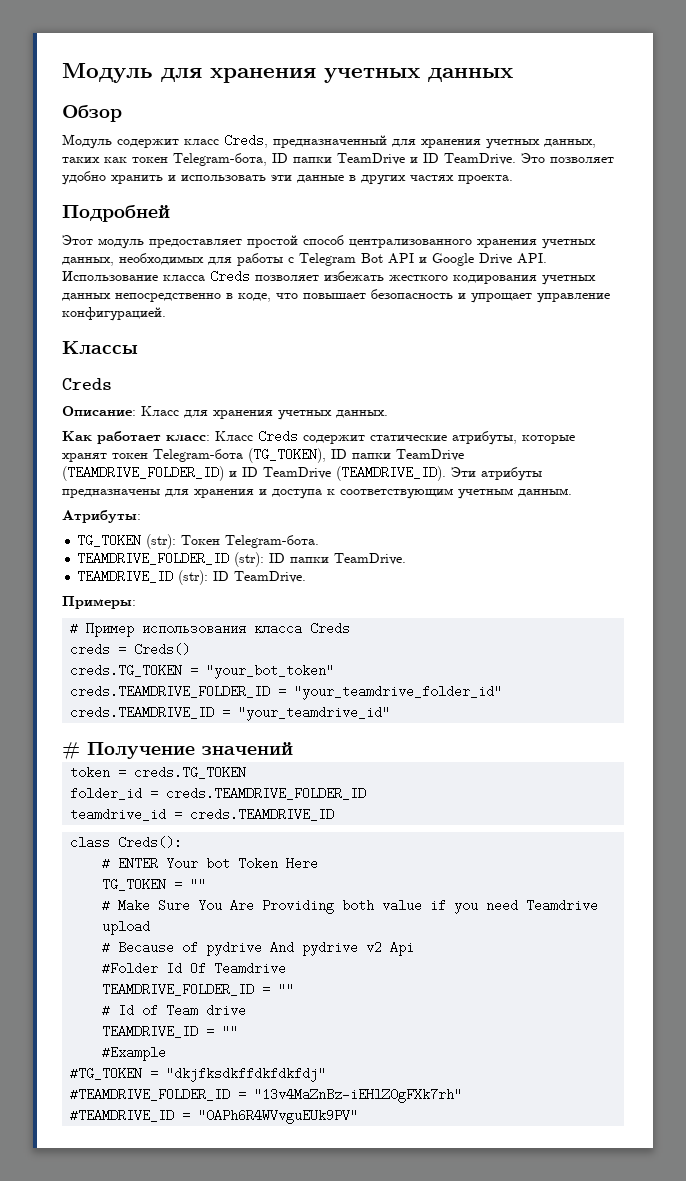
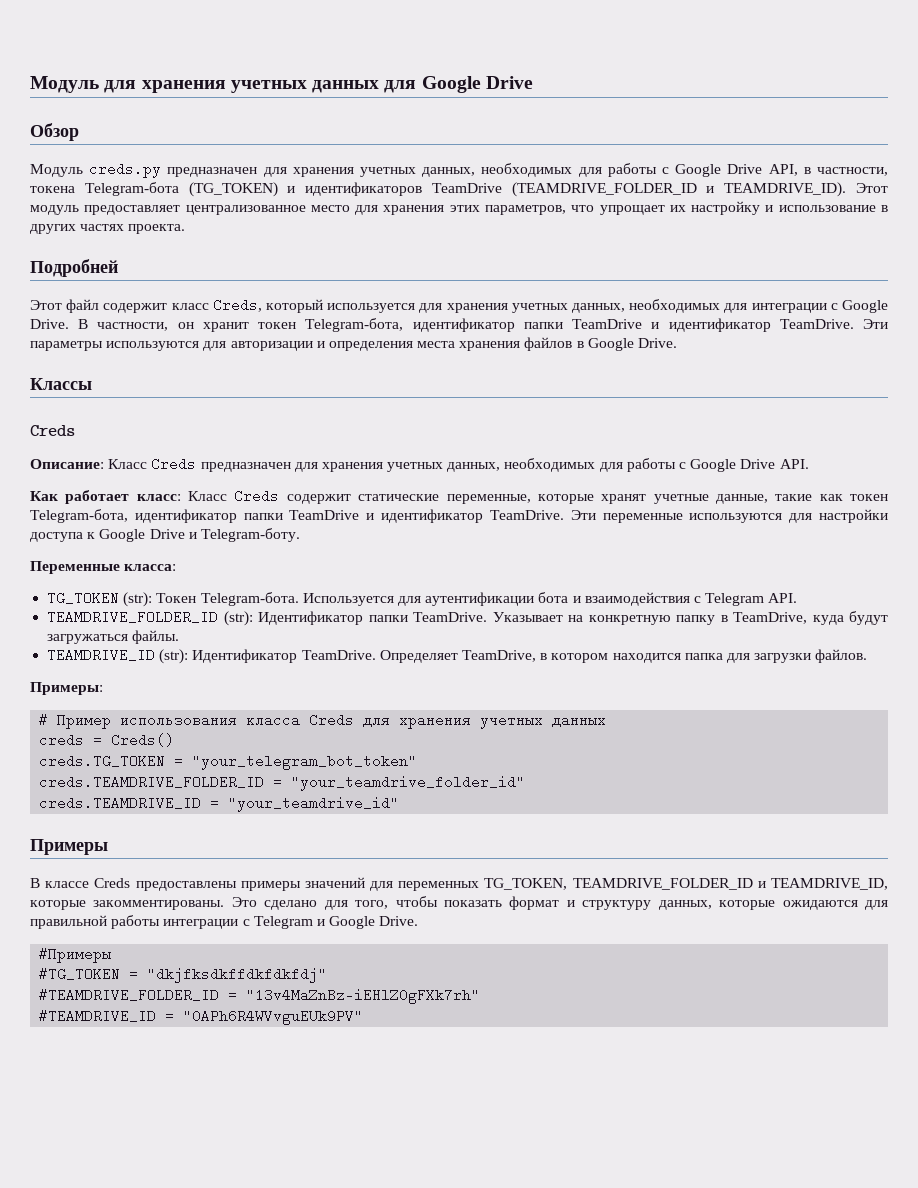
(513, 75) none -> [384,76,533,93] для Google Drive
[117,134,596,149] [62,153,614,166] [62,171,344,185] содержит класс Creds, предназначенный для хранения учетных данных, таких как токен Telegram-бота, ID папки TeamDrive и ID TeamDrive. Это позволяет удобно хранить и использовать эти данные -> [89,162,889,178] [30,182,889,197] [30,201,876,215] creds.py предназначен для хранения учетных данных, необходимых для работы с Google Drive API, в частности, токена Telegram-бота (TG_TOKEN) и идентификаторов TeamDrive (TEAMDRIVE_FOLDER_ID и TEAMDRIVE_ID). Этот модуль предоставляет централизованное место для хранения этих параметров, что упрощает их настройку и использование
[98,235,596,249] [62,253,427,266] модуль предоставляет простой способ централизованного хранения учетных данных, необходимых для работы с Telegram Bot API и -> [66,298,889,313] [30,318,889,332] [30,337,678,351] [30,378,92,390] [30,425,75,436] [30,457,687,472] файл содержит класс Creds, который используется для хранения учетных данных, необходимых для интеграции с Google Drive. В частности, он хранит токен Telegram-бота, идентификатор папки TeamDrive и идентификатор TeamDrive. Эти параметры используются для авторизации и определения места хранения файлов в Google Drive. // Классы // Creds // Описание: Класс Creds предназначен для хранения учетных данных, необходимых для работы с
[62,270,596,285] [62,289,610,303] [62,307,166,321] [62,341,138,354] [62,378,112,390] [62,406,388,420] Использование класса Creds позволяет избежать жесткого кодирования учетных данных непосредственно в коде, что повышает безопасность и упрощает управление конфигурацией. // Классы // Creds // Описание: Класс для хранения учетных данных. -> (809, 464) none
[452,431,517,445] атрибуты, -> [446,494,531,504] переменные,
[112,448,464,463] [62,466,542,481] [62,488,572,499] [62,510,141,523] [77,534,320,549] токен Telegram-бота (TG_TOKEN), ID папки TeamDrive (TEAMDRIVE_FOLDER_ID) и ID TeamDrive (TEAMDRIVE_ID). Эти атрибуты предназначены для хранения и доступа к соответствующим учетным данным. // Атрибуты: // TG_TOKEN (str): Токен Telegram-бота. -> [653,494,889,504] [30,509,889,523] [30,528,300,542] [30,561,177,574] [47,591,798,607] учетные данные, такие как токен Telegram-бота, идентификатор папки TeamDrive и идентификатор TeamDrive. Эти переменные используются для настройки доступа к Google Drive и Telegram-боту. // Переменные класса: // TG_TOKEN (str): Токен Telegram-бота. Используется для аутентификации бота и взаимодействия с Telegram API.
[269,553,286,563] ID -> [258,611,364,625] Идентификатор
(407, 559) none -> [492,611,888,625] [47,630,180,644] Указывает на конкретную папку в TeamDrive, куда будут загружаться файлы.
[213,571,307,583] ID TeamDrive. -> [192,649,868,663] Идентификатор TeamDrive. Определяет TeamDrive, в котором находится папка для загрузки файлов.
(351, 628) none -> [363,711,607,729] для хранения учетных данных
[206,664,335,679] "your_bot_token" -> [192,754,418,770] "your_telegram_bot_token"
[62,742,293,760] [70,766,247,779] [70,787,367,800] [70,808,335,821] [70,836,183,849] [102,857,319,870] [102,878,207,891] [102,899,599,914] [102,920,151,935] [102,941,415,956] [102,962,287,975] [102,983,295,996] [102,1004,247,1017] [102,1025,239,1038] [102,1046,167,1061] # Получение значений // token = creds.TG_TOKEN // folder_id = creds.TEAMDRIVE_FOLDER_ID // teamdrive_id = creds.TEAMDRIVE_ID // class Creds(): // # ENTER Your bot Token Here // TG_TOKEN = "" // # Make Sure You Are Providing both value if you need Teamdrive upload // # Because of pydrive And pydrive v2 Api // #Folder Id Of Teamdrive // TEAMDRIVE_FOLDER_ID = "" // # Id of Team drive // TEAMDRIVE_ID = "" // #Example -> [30,839,108,855] [30,877,888,891] [30,896,889,910] [30,915,419,929] [39,945,112,963] Примеры // В классе Creds предоставлены примеры значений для переменных TG_TOKEN, TEAMDRIVE_FOLDER_ID и TEAMDRIVE_ID, которые закомментированы. Это сделано для того, чтобы показать формат и структуру данных, которые ожидаются для правильной работы интеграции с Telegram и Google Drive. // #Примеры

